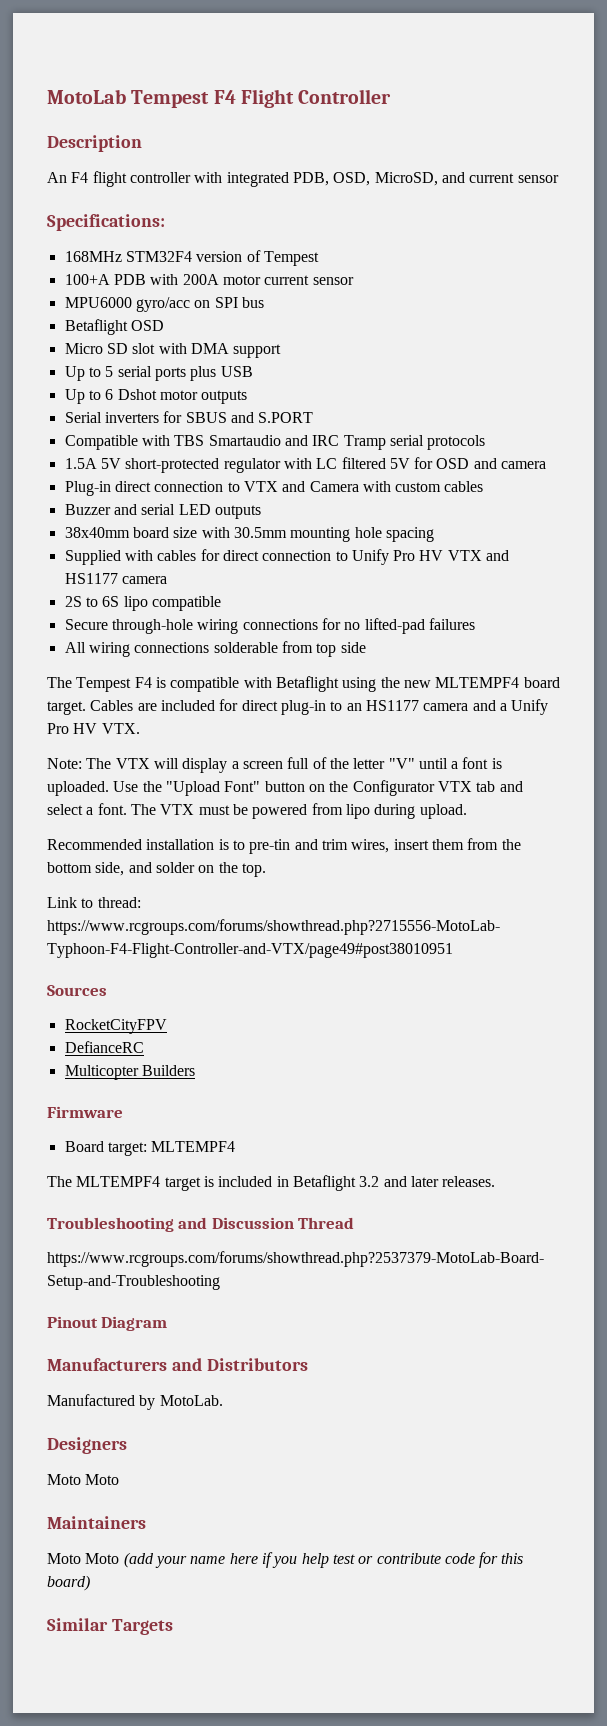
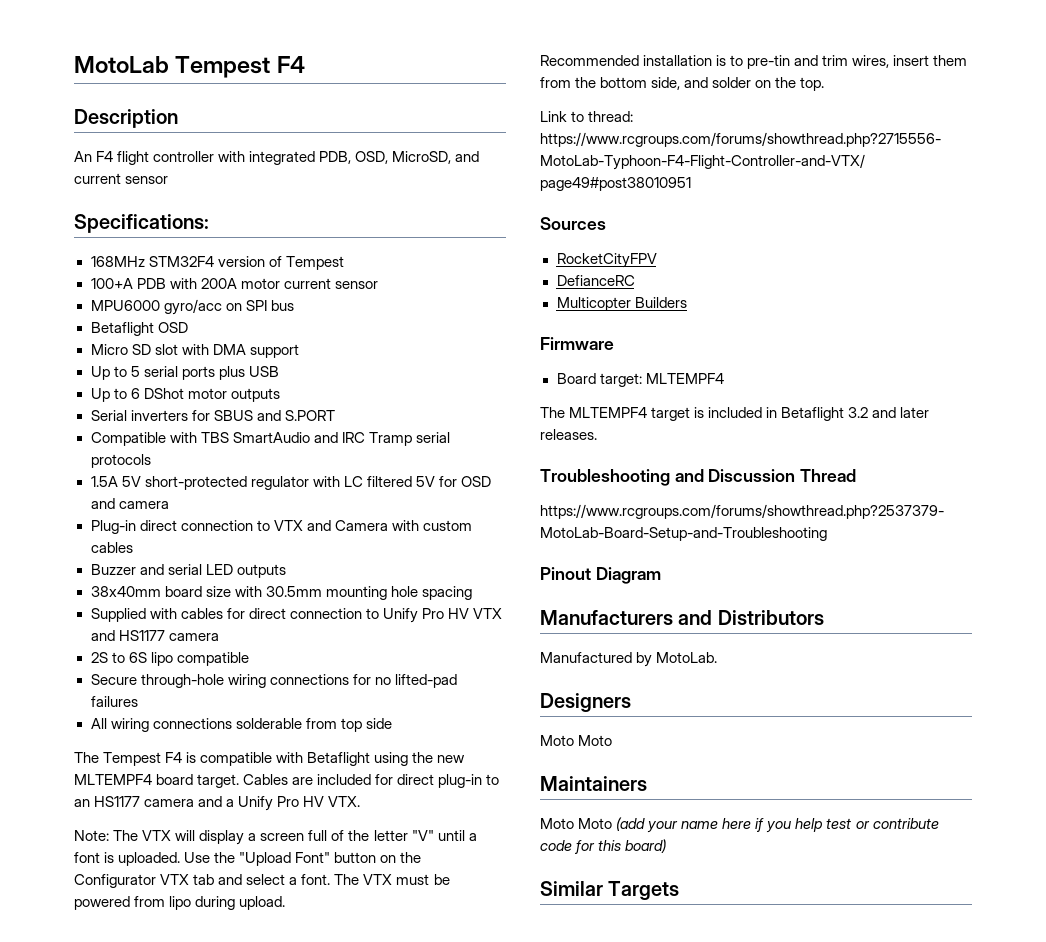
[240,89,392,108] Flight Controller -> (305, 64) none
[117,389,157,400] Dshot -> [143,388,184,399] DShot
[208,435,281,446] Smartaudio -> [232,432,310,443] SmartAudio

